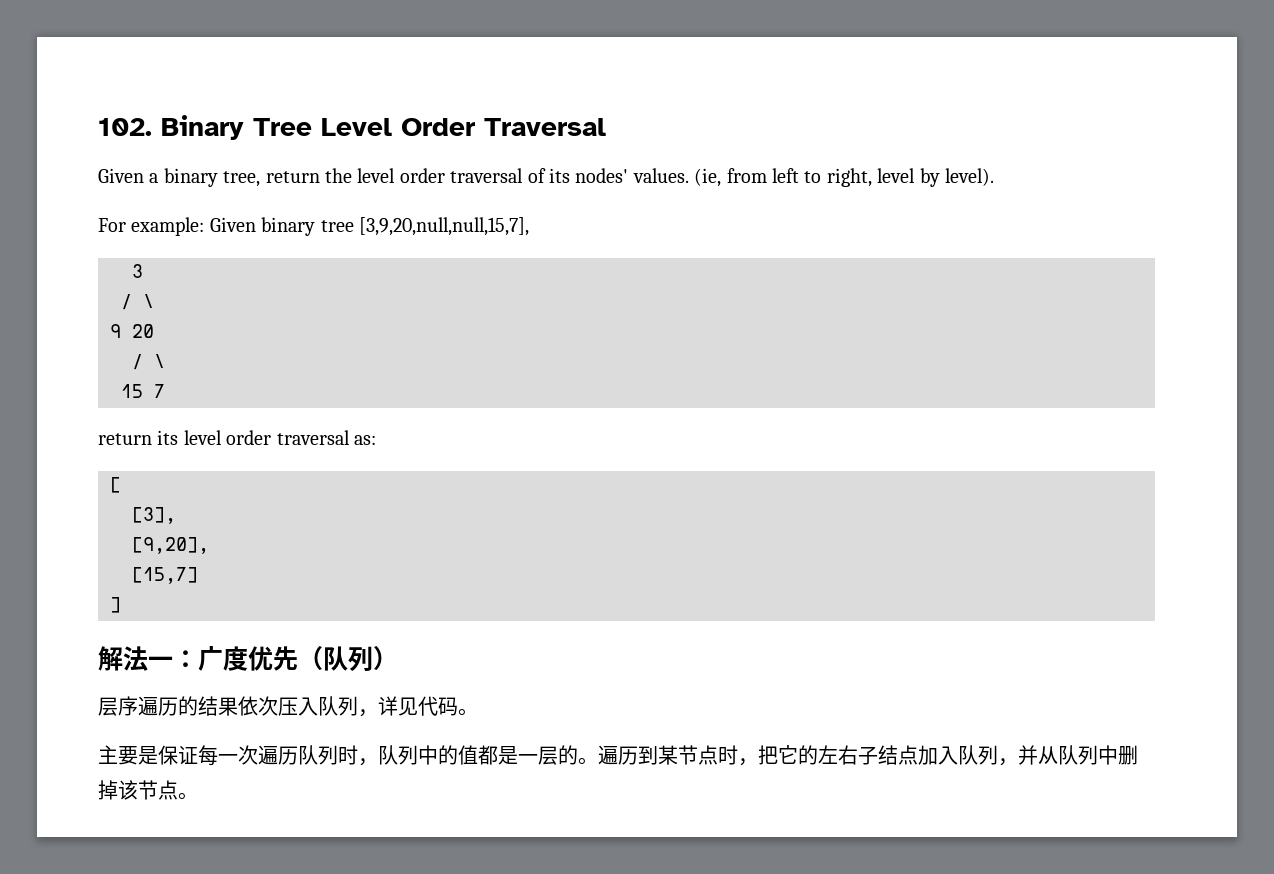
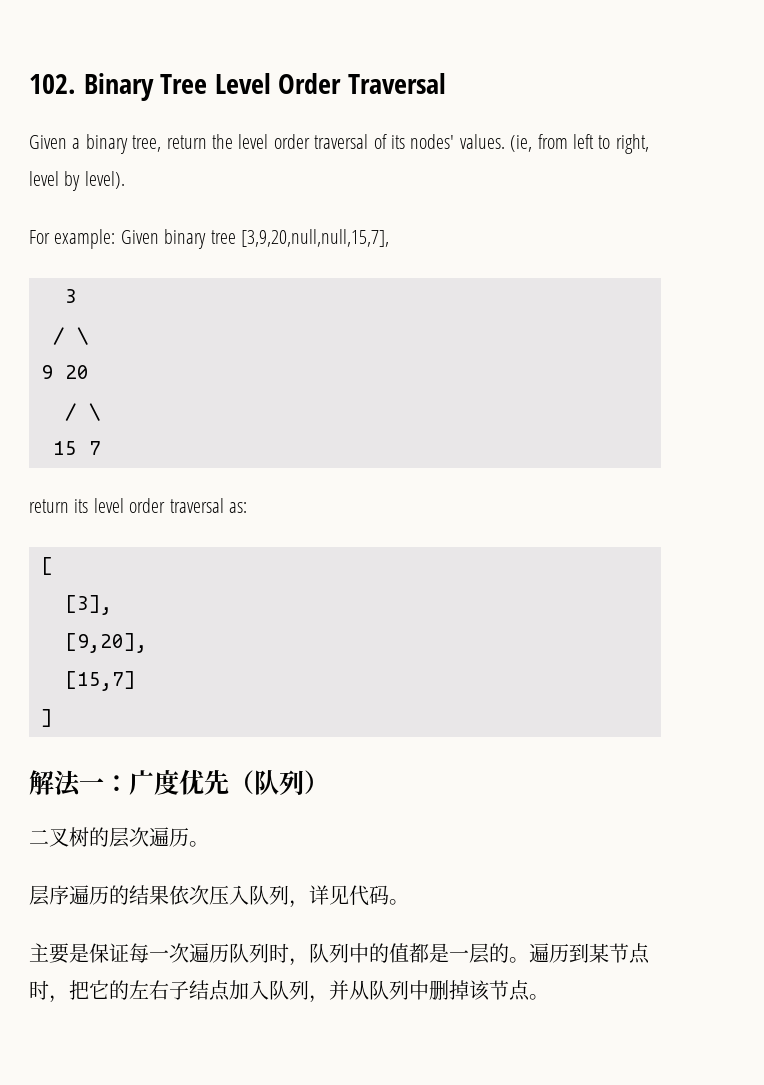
(398, 658) none -> [29,827,209,848] // 二叉树的层次遍历。

